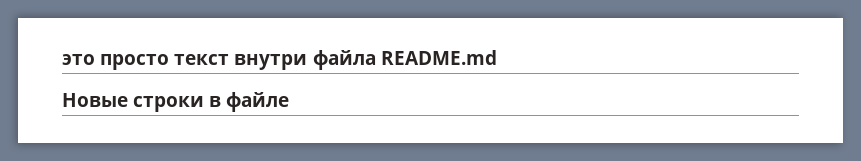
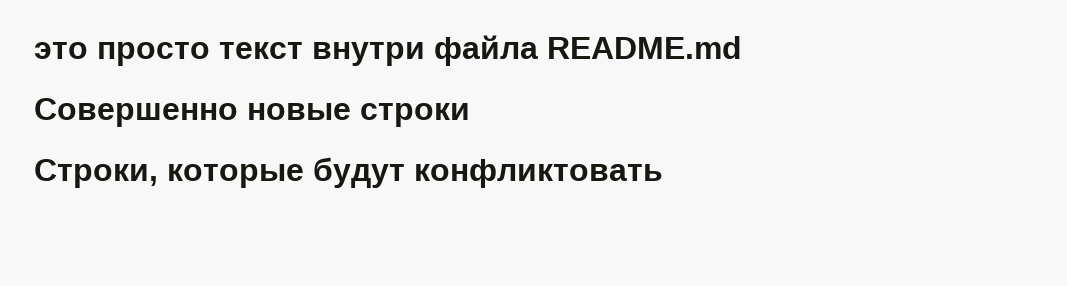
[62,93,128,107] Новые -> [34,98,351,127] Совершенно новые
[209,92,290,112] в файле -> [34,157,663,188] // Строки, которые будут конфликтовать

